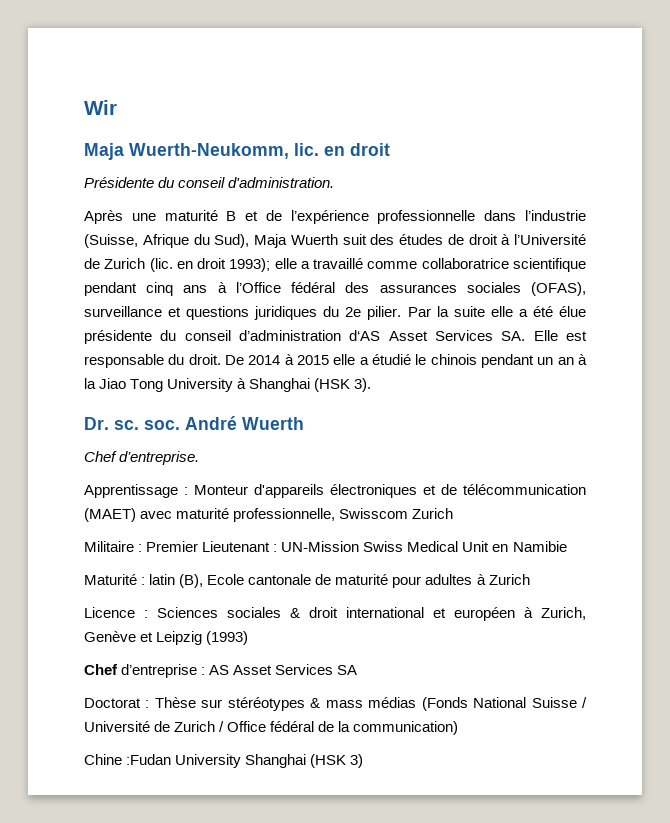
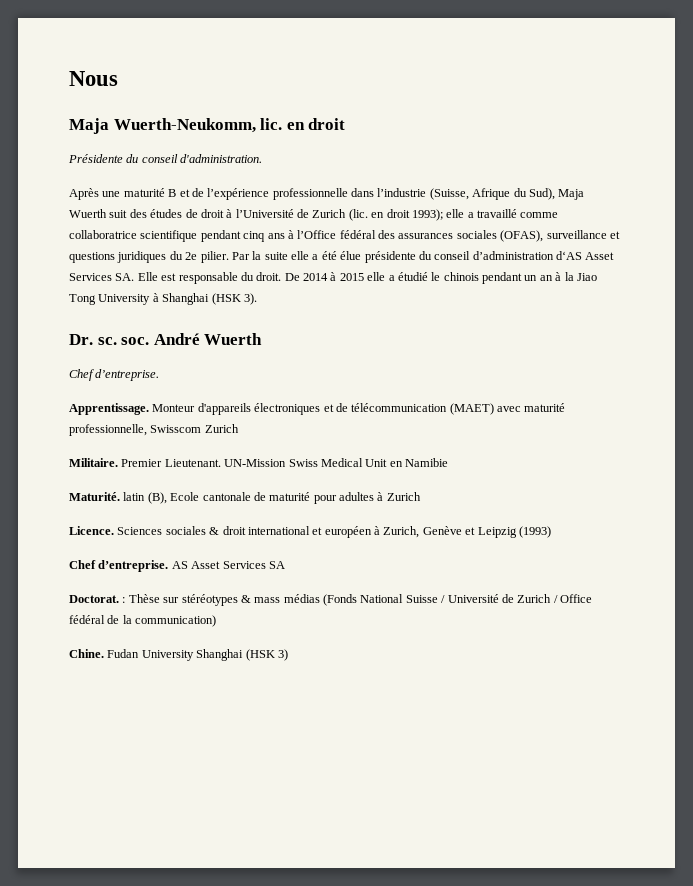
[84,100,117,115] Wir -> [69,71,118,86] Nous
[84,484,188,498] Apprentissage : -> [69,403,149,415] Apprentissage.
[84,541,278,552] Militaire : Premier Lieutenant : -> [69,458,221,467] Militaire. Premier Lieutenant.
[84,574,146,585] Maturité : -> [69,492,120,501] Maturité.
[84,607,148,618] Licence : -> [69,526,114,535] Licence.
[121,664,206,678] d’entreprise : -> [98,560,169,572] d’entreprise.
[84,698,141,708] Doctorat -> [69,595,119,603] Doctorat.
[84,754,172,765] Chine :Fudan -> [69,649,140,658] Chine. Fudan

